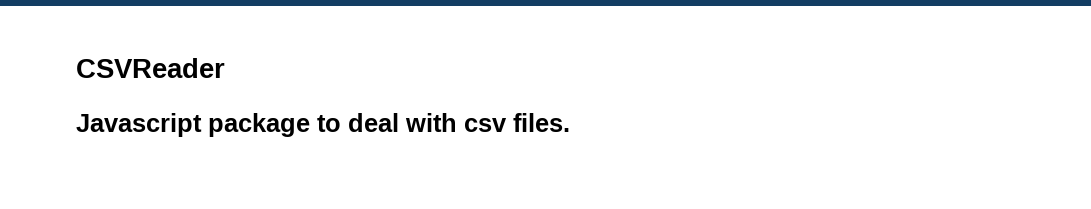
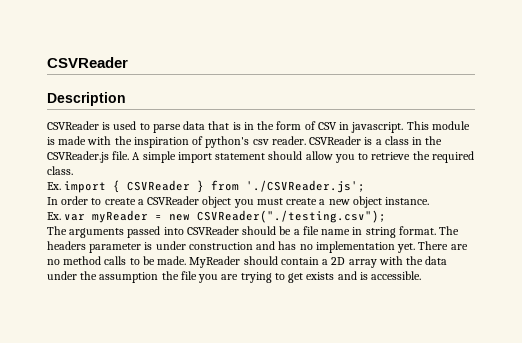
[76,113,570,137] Javascript package to deal with csv files. -> [47,92,126,106] [47,121,470,133] [47,136,443,148] [47,151,474,163] [47,166,73,175] [47,180,366,193] [47,196,430,208] [47,210,387,223] [47,226,460,238] [47,241,468,253] [47,256,448,268] [47,271,422,283] Description // CSVReader is used to parse data that is in the form of CSV in javascript. This module is made with the inspiration of python's csv reader. CSVReader is a class in the CSVReader.js file. A simple import statement should allow you to retrieve the required class. // Ex. import { CSVReader } from './CSVReader.js'; // In order to create a CSVReader object you must create a new object instance. // Ex. var myReader = new CSVReader("./testing.csv"); // The arguments passed into CSVReader should be a file name in string format. The headers parameter is under construction and has no implementation yet. There are no method calls to be made. MyReader should contain a 2D array with the data under the assumption the file you are trying to get exists and is accessible.

